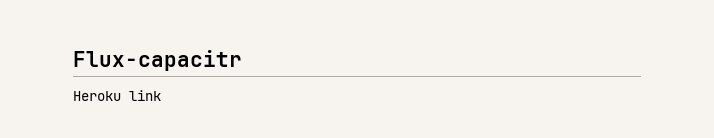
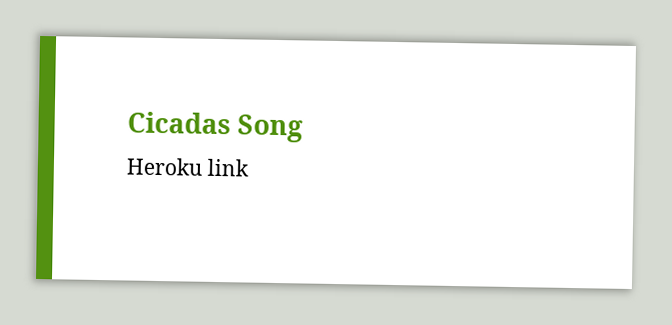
[73,50,242,71] Flux-capacitr -> [127,111,304,143] Cicadas Song

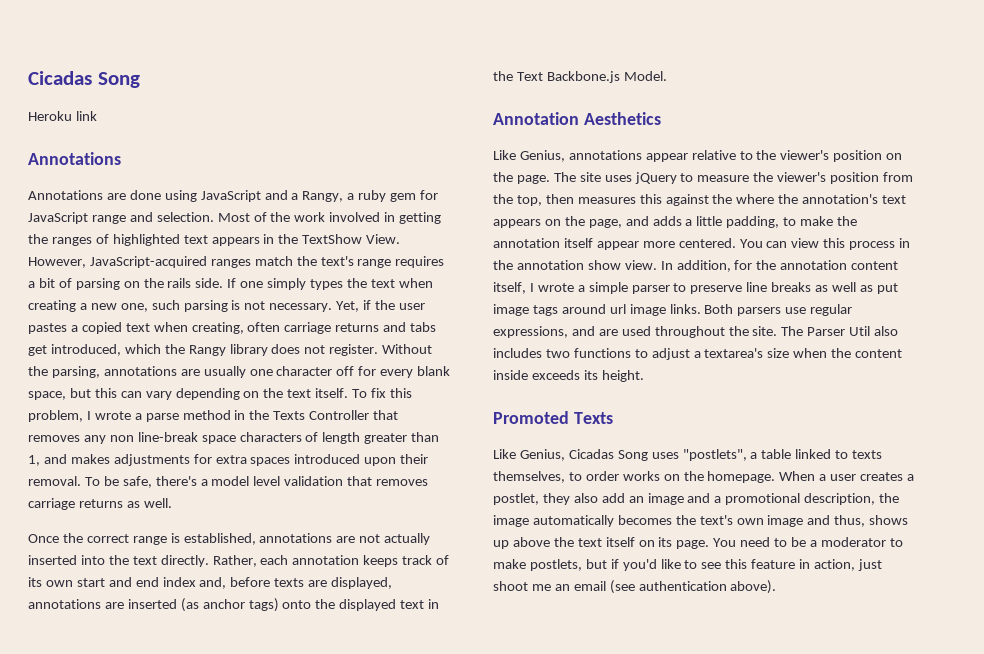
(250, 167) none -> [28,152,121,165] [28,190,439,202] [28,212,442,224] [28,234,401,246] [28,256,445,268] [28,278,433,290] [28,300,425,312] [28,322,437,334] [28,344,433,356] [28,366,451,378] [28,388,412,400] [28,410,399,422] [28,432,440,444] [28,454,429,466] [28,476,429,488] [28,498,172,510] [28,533,431,545] [28,555,450,567] [28,577,393,589] [28,598,440,612] [493,71,667,83] [493,112,661,125] [493,150,903,162] [493,172,914,184] [493,194,907,206] [493,216,858,228] [493,238,911,250] [493,260,899,272] [493,282,898,294] [493,304,853,316] [493,326,899,338] [493,348,903,360] [493,370,644,382] [493,411,613,424] [493,449,883,461] [493,471,915,483] [493,493,900,505] [493,515,909,527] [493,537,903,549] [493,559,882,571] [493,580,777,594] // Annotations // Annotations are done using JavaScript and a Rangy, a ruby gem for JavaScript range and selection. Most of the work involved in getting the ranges of highlighted text appears in the TextShow View. However, JavaScript-acquired ranges match the text's range requires a bit of parsing on the rails side. If one simply types the text when creating a new one, such parsing is not necessary. Yet, if the user pastes a copied text when creating, often carriage returns and tabs get introduced, which the Rangy library does not register. Without the parsing, annotations are usually one character off for every blank space, but this can vary depending on the text itself. To fix this problem, I wrote a parse method in the Texts Controller that removes any non line-break space characters of length greater than 1, and makes adjustments for extra spaces introduced upon their removal. To be safe, there's a model level validation that removes carriage returns as well. // Once the correct range is established, annotations are not actually inserted into the text directly. Rather, each annotation keeps track of its own start and end index and, before texts are displayed, annotations are inserted (as anchor tags) onto the displayed text in the Text Backbone.js Model. // Annotation Aesthetics // Like Genius, annotations appear relative to the viewer's position on the page. The site uses jQuery to measure the viewer's position from the top, then measures this against the where the annotation's text appears on the page, and adds a little padding, to make the annotation itself appear more centered. You can view this process in the annotation show view. In addition, for the annotation content itself, I wrote a simple parser to preserve line breaks as well as put image tags around url image links. Both parsers use regular expressions, and are used throughout the site. The Parser Util also includes two functions to adjust a textarea's size when the content inside exceeds its height. // Promoted Texts // Like Genius, Cicadas Song uses "postlets", a table linked to texts themselves, to order works on the homepage. When a user creates a postlet, they also add an image and a promotional description, the image automatically becomes the text's own image and thus, shows up above the text itself on its page. You need to be a moderator to make postlets, but if you'd like to see this feature in action, just shoot me an email (see authentication above).

